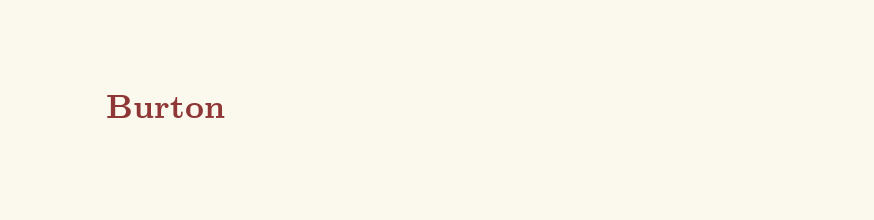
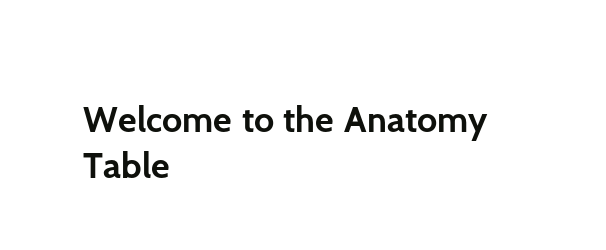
[106,95,225,118] Burton -> [83,105,489,141] [83,151,170,178] Welcome to the Anatomy Table

